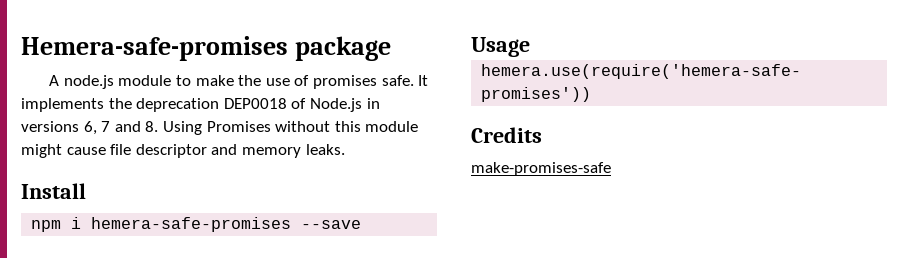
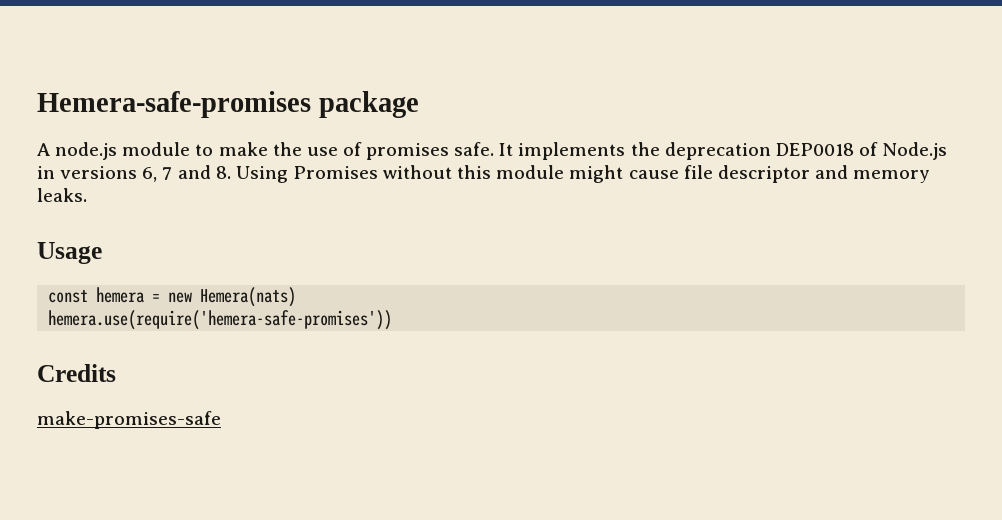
[21,183,86,199] [31,217,362,232] [471,37,530,57] Install // npm i hemera-safe-promises --save // Usage -> [37,242,102,264] [48,287,297,307] Usage // const hemera = new Hemera(nats)

